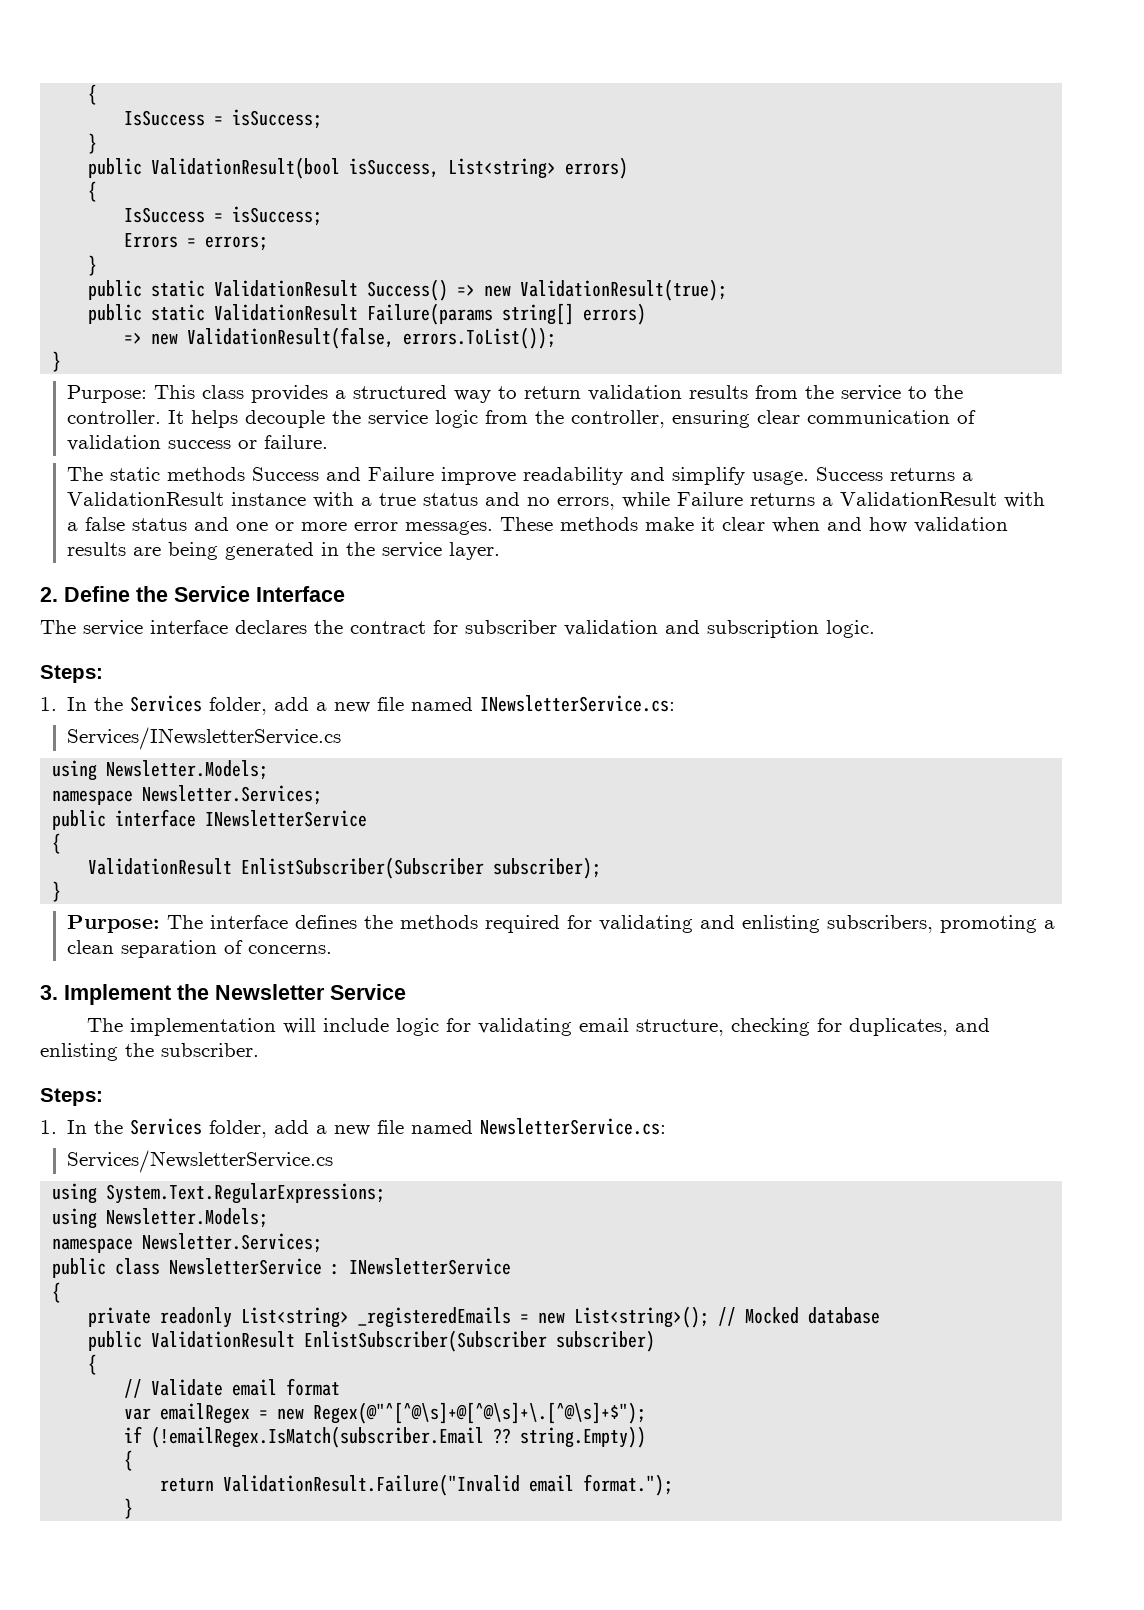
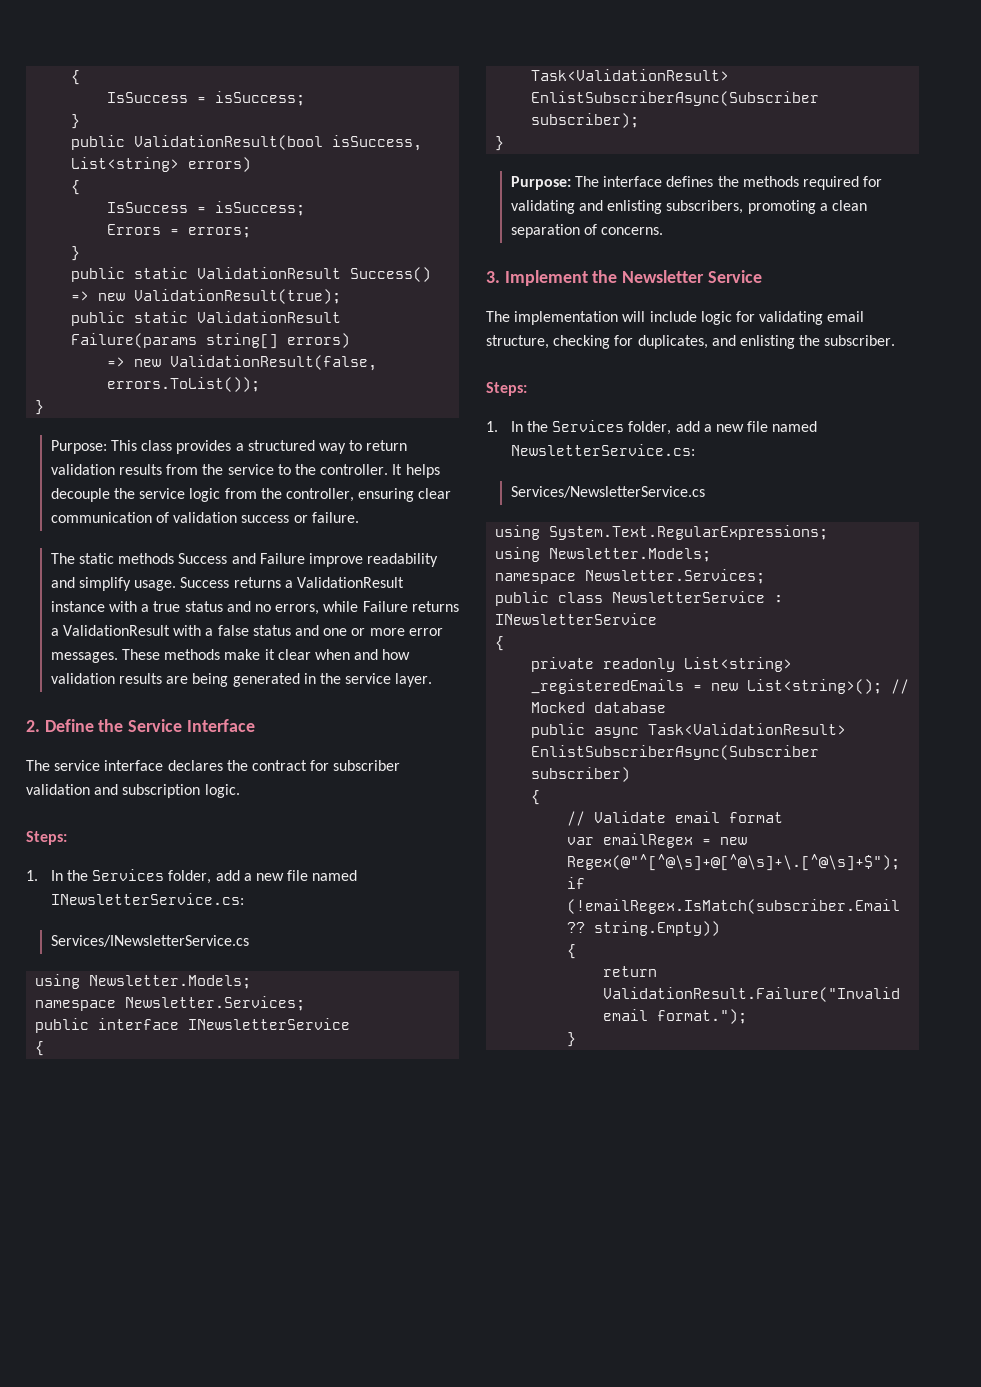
[88,857,485,879] ValidationResult EnlistSubscriber(Subscriber -> [531,69,730,81] [531,91,820,106] Task<ValidationResult> EnlistSubscriberAsync(Subscriber
[151,1330,548,1352] ValidationResult EnlistSubscriber(Subscriber -> [594,723,847,738] [531,745,820,760] async Task<ValidationResult> EnlistSubscriberAsync(Subscriber

